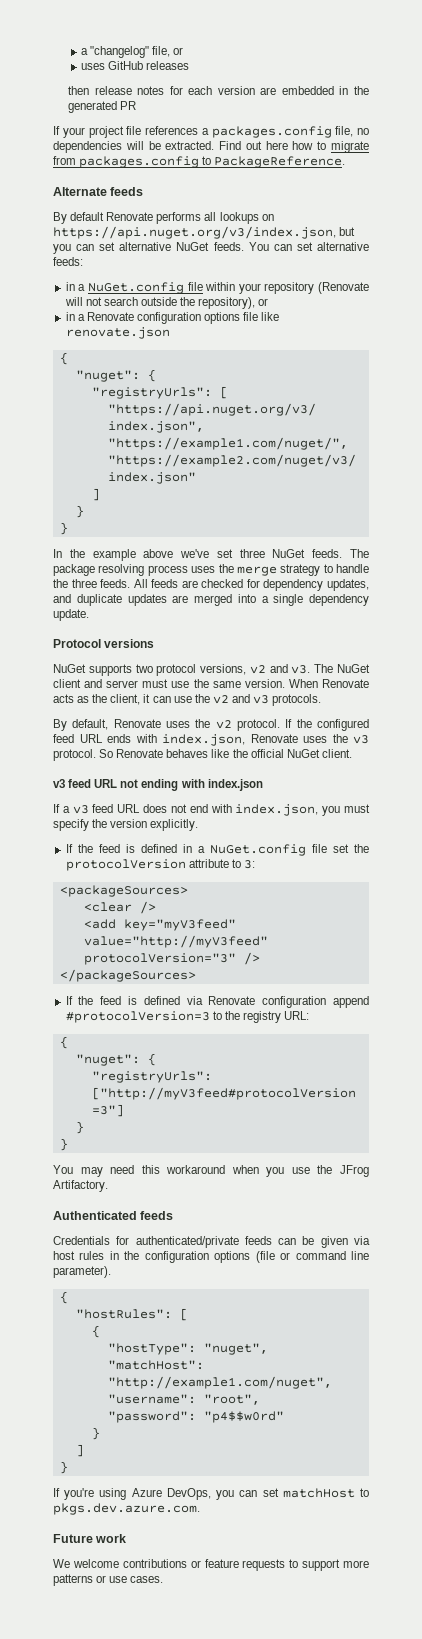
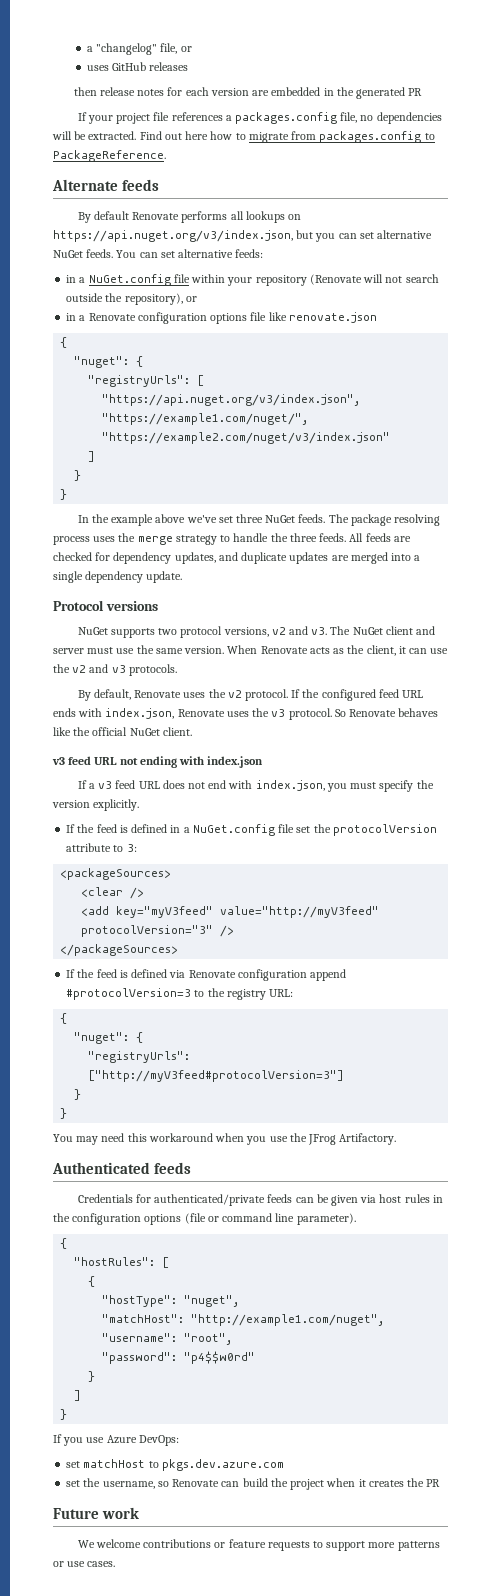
[64,1488,370,1500] [53,1503,200,1515] you're using Azure DevOps, you can set matchHost to pkgs.dev.azure.com. -> [63,1435,179,1446] [66,1459,284,1471] [66,1478,441,1490] you use Azure DevOps: // set matchHost to pkgs.dev.azure.com // set the username, so Renovate can build the project when it creates the PR

